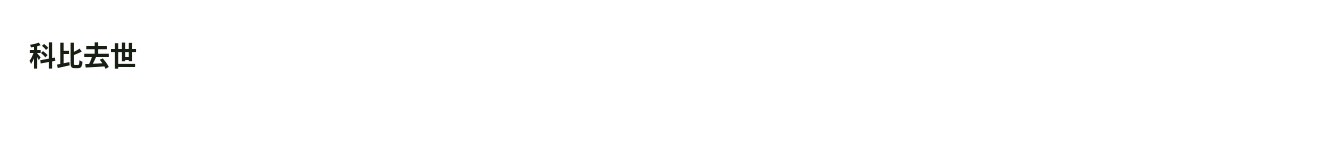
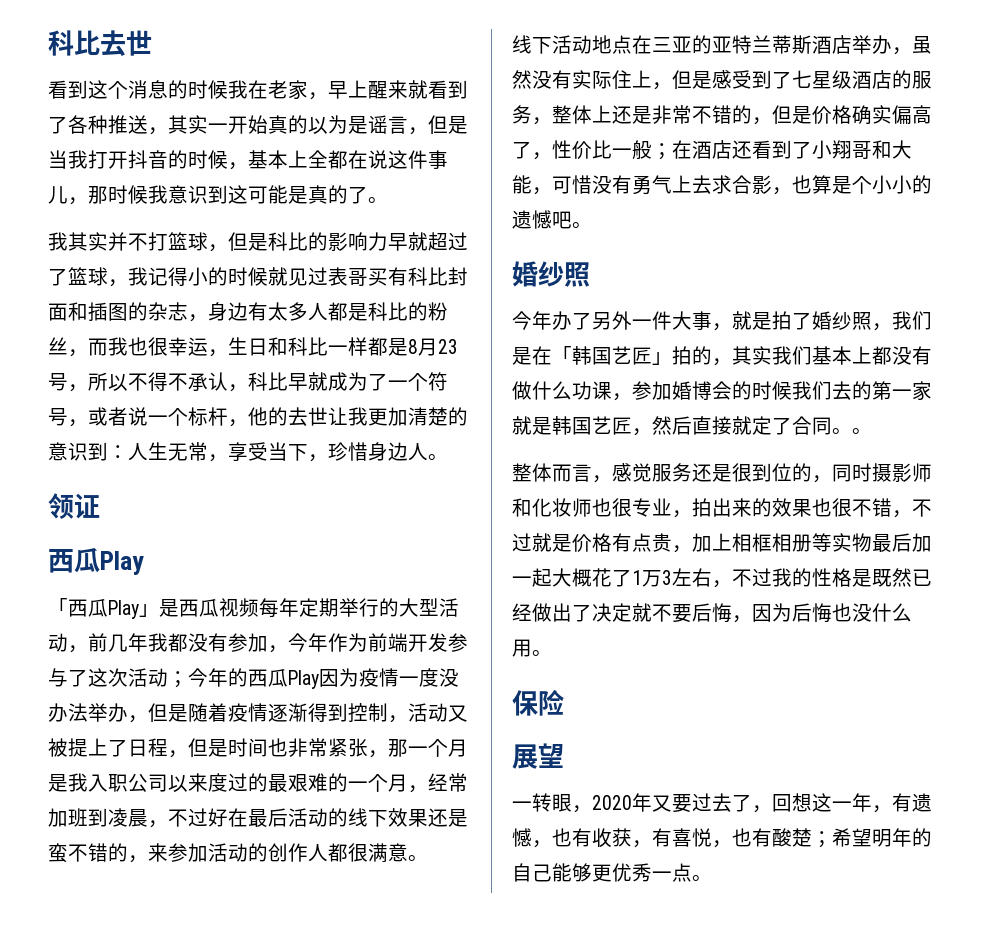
(137, 55) none -> [48,80,468,100] [48,115,468,135] [48,150,448,170] [48,185,388,205] [48,232,468,252] [48,267,468,287] [48,302,448,322] [48,337,458,357] [48,372,448,392] [48,407,468,427] [48,442,448,462] [48,493,100,519] [48,548,144,575] [48,598,459,619] [48,633,468,653] [48,668,459,689] [48,703,468,723] [48,738,468,758] [48,773,468,793] [48,808,468,828] [48,843,428,863] [512,35,932,55] [512,70,932,90] [512,105,932,125] [512,140,912,160] [512,175,932,195] [512,210,592,229] [512,261,590,287] [512,311,932,331] [512,346,932,366] [512,381,932,401] [512,416,872,436] [512,463,932,483] [512,498,932,518] [512,533,932,553] [512,568,932,588] [512,603,912,623] [512,639,552,657] [512,689,564,716] [512,743,564,769] [512,793,932,813] [512,828,932,848] [512,863,712,882] // 看到这个消息的时候我在老家，早上醒来就看到了各种推送，其实一开始真的以为是谣言，但是当我打开抖音的时候，基本上全都在说这件事儿，那时候我意识到这可能是真的了。 // 我其实并不打篮球，但是科比的影响力早就超过了篮球，我记得小的时候就见过表哥买有科比封面和插图的杂志，身边有太多人都是科比的粉丝，而我也很幸运，生日和科比一样都是8月23号，所以不得不承认，科比早就成为了一个符号，或者说一个标杆，他的去世让我更加清楚的意识到：人生无常，享受当下，珍惜身边人。 // 领证 // 西瓜Play // 「西瓜Play」是西瓜视频每年定期举行的大型活动，前几年我都没有参加，今年作为前端开发参与了这次活动；今年的西瓜Play因为疫情一度没办法举办，但是随着疫情逐渐得到控制，活动又被提上了日程，但是时间也非常紧张，那一个月是我入职公司以来度过的最艰难的一个月，经常加班到凌晨，不过好在最后活动的线下效果还是蛮不错的，来参加活动的创作人都很满意。 // 线下活动地点在三亚的亚特兰蒂斯酒店举办，虽然没有实际住上，但是感受到了七星级酒店的服务，整体上还是非常不错的，但是价格确实偏高了，性价比一般；在酒店还看到了小翔哥和大能，可惜没有勇气上去求合影，也算是个小小的遗憾吧。 // 婚纱照 // 今年办了另外一件大事，就是拍了婚纱照，我们是在「韩国艺匠」拍的，其实我们基本上都没有做什么功课，参加婚博会的时候我们去的第一家就是韩国艺匠，然后直接就定了合同。。 // 整体而言，感觉服务还是很到位的，同时摄影师和化妆师也很专业，拍出来的效果也很不错，不过就是价格有点贵，加上相框相册等实物最后加一起大概花了1万3左右，不过我的性格是既然已经做出了决定就不要后悔，因为后悔也没什么用。 // 保险 // 展望 // 一转眼，2020年又要过去了，回想这一年，有遗憾，也有收获，有喜悦，也有酸楚；希望明年的自己能够更优秀一点。

